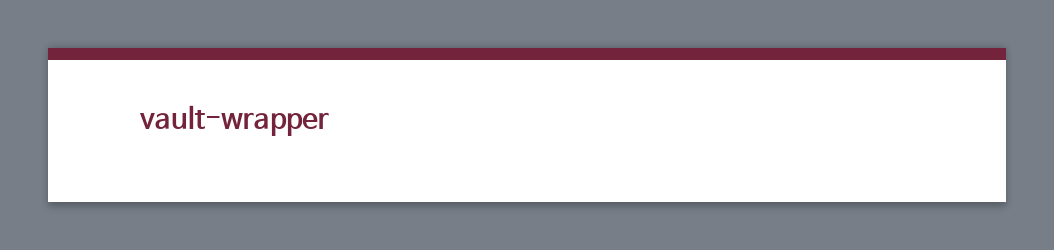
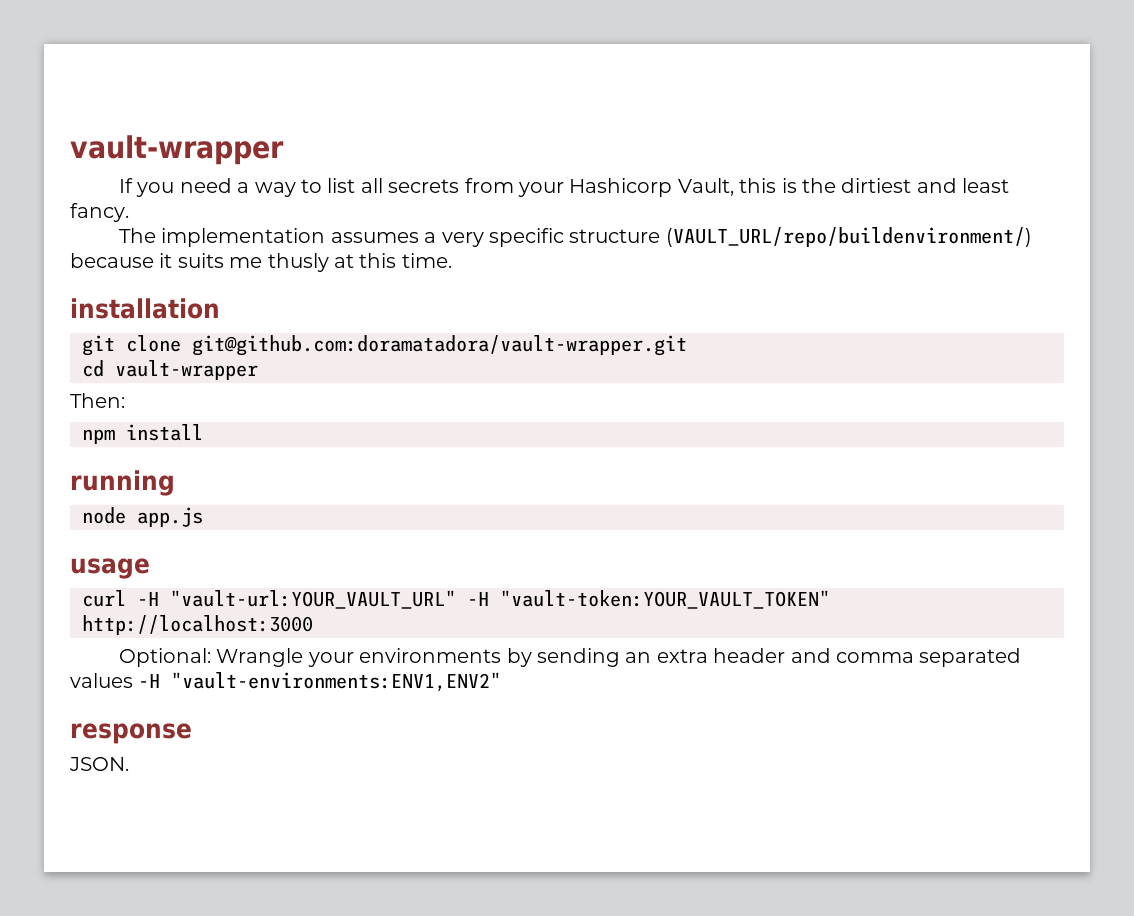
[139,105,329,136] vault-wrapper -> [70,135,284,165] [119,178,1010,197] [70,203,129,222] [119,227,1032,247] [70,253,452,272] [70,298,220,319] [82,335,687,356] [82,360,258,380] [70,393,125,408] [82,424,203,444] [70,470,175,496] [82,507,203,527] [70,558,150,579] [82,590,830,609] [82,615,313,635] [119,648,1022,667] [70,672,502,692] [70,723,192,744] [69,757,129,771] vault-wrapper // If you need a way to list all secrets from your Hashicorp Vault, this is the dirtiest and least fancy. // The implementation assumes a very specific structure (VAULT_URL/repo/buildenvironment/) because it suits me thusly at this time. // installation // git clone git@github.com:doramatadora/vault-wrapper.git // cd vault-wrapper // Then: // npm install // running // node app.js // usage // curl -H "vault-url:YOUR_VAULT_URL" -H "vault-token:YOUR_VAULT_TOKEN" http://localhost:3000 // Optional: Wrangle your environments by sending an extra header and comma separated values -H "vault-environments:ENV1,ENV2" // response // JSON.

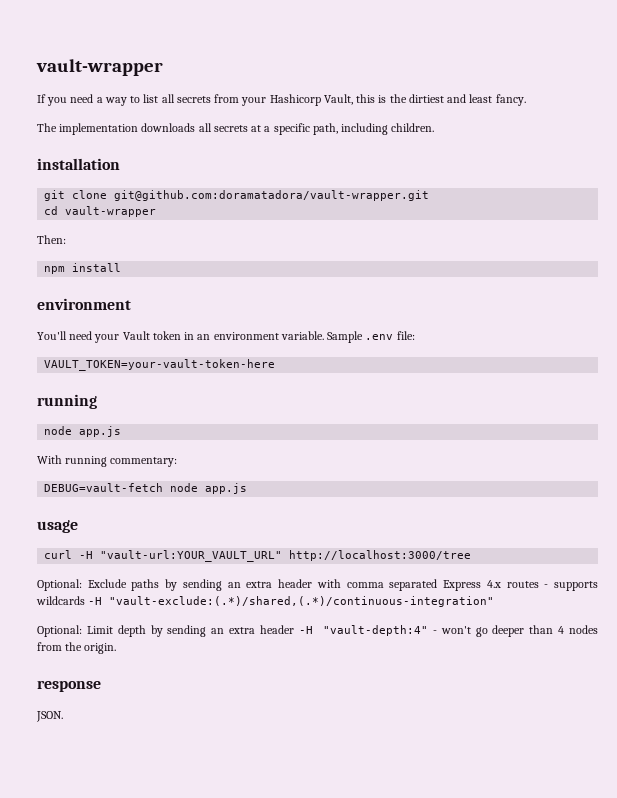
[330,227,1032,247] [70,253,452,272] assumes a very specific structure (VAULT_URL/repo/buildenvironment/) because it suits me thusly at this time. -> [141,123,435,135] downloads all secrets at a specific path, including children.
[70,470,175,496] [82,507,203,527] [70,558,150,579] [82,590,830,609] [82,615,313,635] [119,648,831,667] running // node app.js // usage // curl -H "vault-url:YOUR_VAULT_URL" -H "vault-token:YOUR_VAULT_TOKEN" http://localhost:3000 // Optional: Wrangle your environments by sending an extra header and -> [37,298,131,310] [37,331,415,343] [44,359,276,371] [37,394,97,409] [44,426,122,437] [37,455,178,467] [44,483,248,494] [37,520,78,533] [44,550,472,562] [37,579,341,591] environment // You'll need your Vault token in an environment variable. Sample .env file: // VAULT_TOKEN=your-vault-token-here // running // node app.js // With running commentary: // DEBUG=vault-fetch node app.js // usage // curl -H "vault-url:YOUR_VAULT_URL" http://localhost:3000/tree // Optional: Exclude paths by sending an extra header with
[70,672,502,692] values -H "vault-environments:ENV1,ENV2" -> [443,580,598,591] [36,596,495,607] [37,625,598,637] [37,642,117,654] Express 4.x routes - supports wildcards -H "vault-exclude:(.*)/shared,(.*)/continuous-integration" // Optional: Limit depth by sending an extra header -H "vault-depth:4" - won't go deeper than 4 nodes from the origin.

